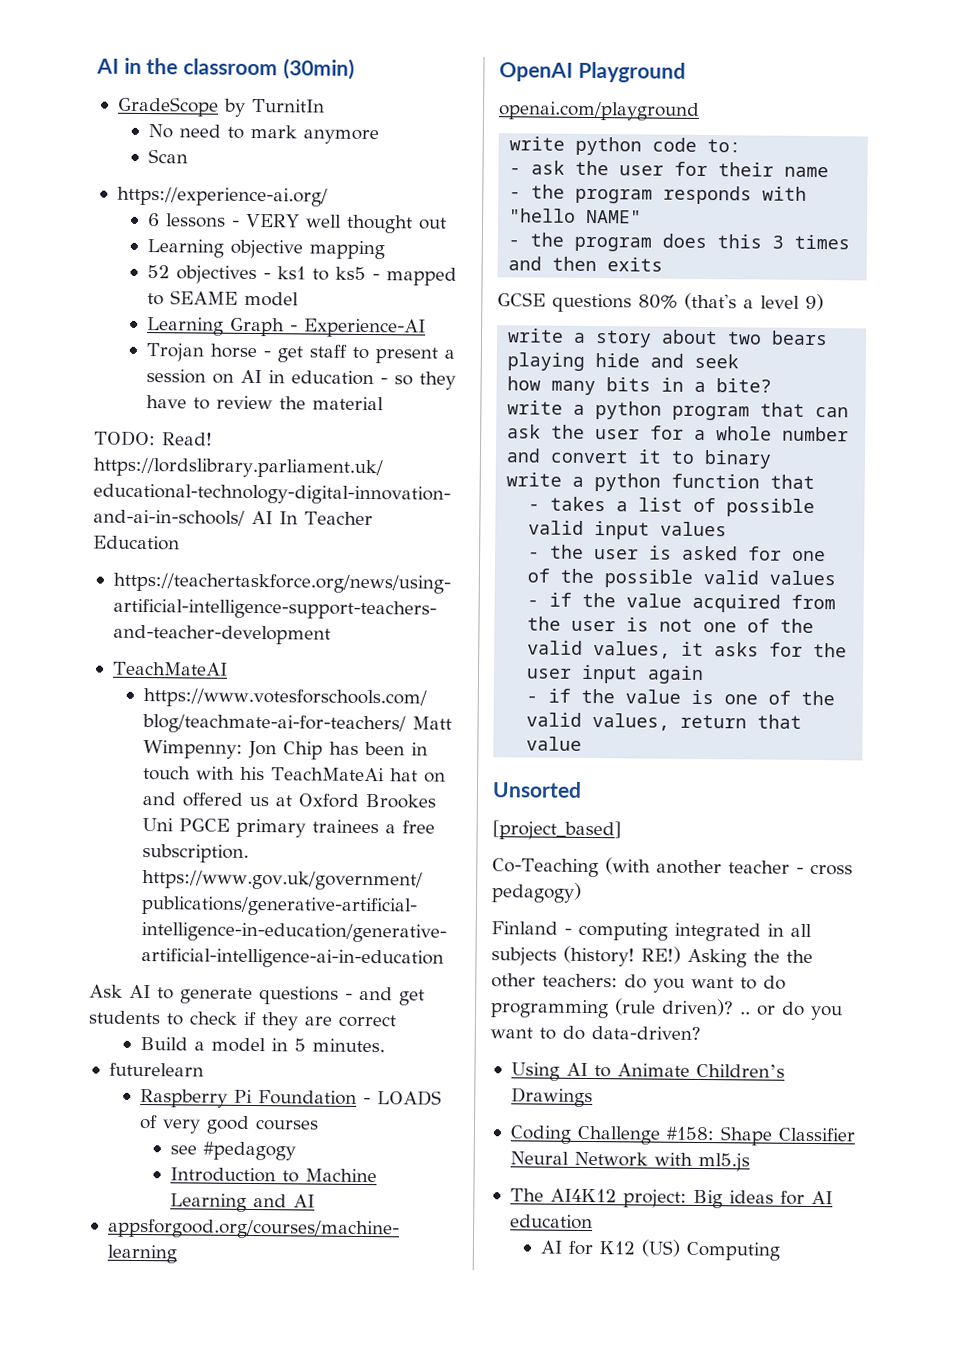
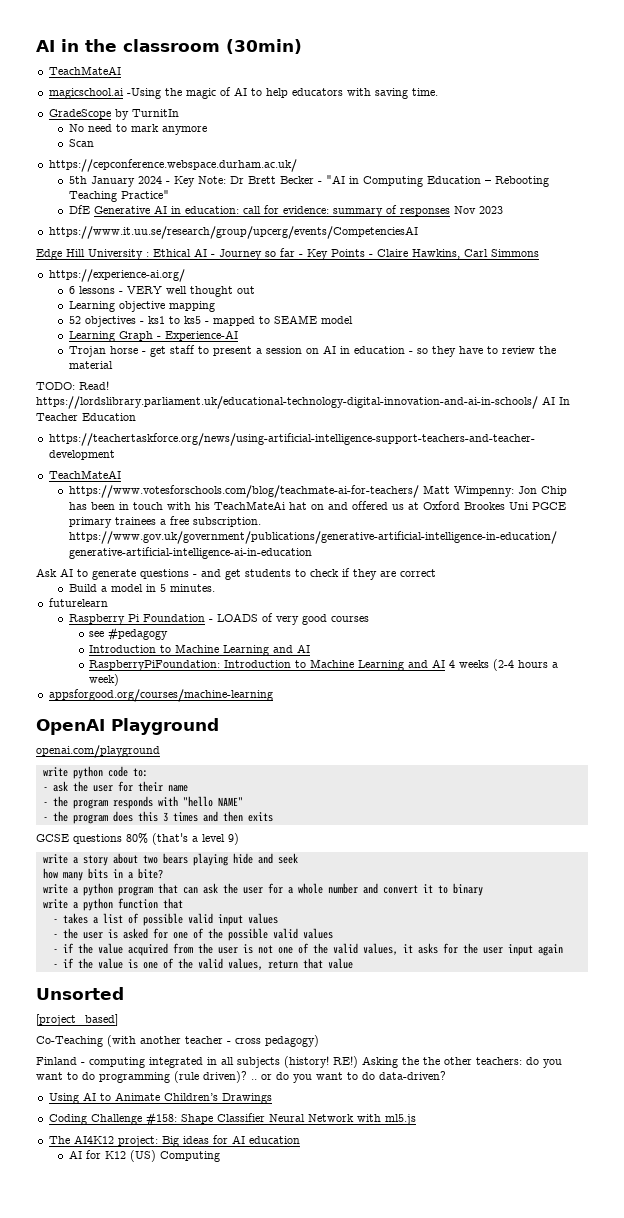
(355, 69) none -> [48,66,121,75] [48,87,438,99] // TeachMateAI // magicschool.ai -Using the magic of AI to help educators with saving time.
(188, 156) none -> [48,159,297,172] [68,175,549,187] [68,190,169,202] [68,205,503,217] [48,226,418,239] [36,248,539,260] // https://cepconference.webspace.durham.ac.uk/ // 5th January 2024 - Key Note: Dr Brett Becker - "AI in Computing Education – Rebooting Teaching Practice" // DfE Generative AI in education: call for evidence: summary of responses Nov 2023 // https://www.it.uu.se/research/group/upcerg/events/CompetenciesAI // Edge Hill University : Ethical AI - Journey so far - Key Points - Claire Hawkins, Carl Simmons
(315, 1201) none -> [88,659,558,671] [88,674,119,686] // RaspberryPiFoundation: Introduction to Machine Learning and AI 4 weeks (2-4 hours a week)

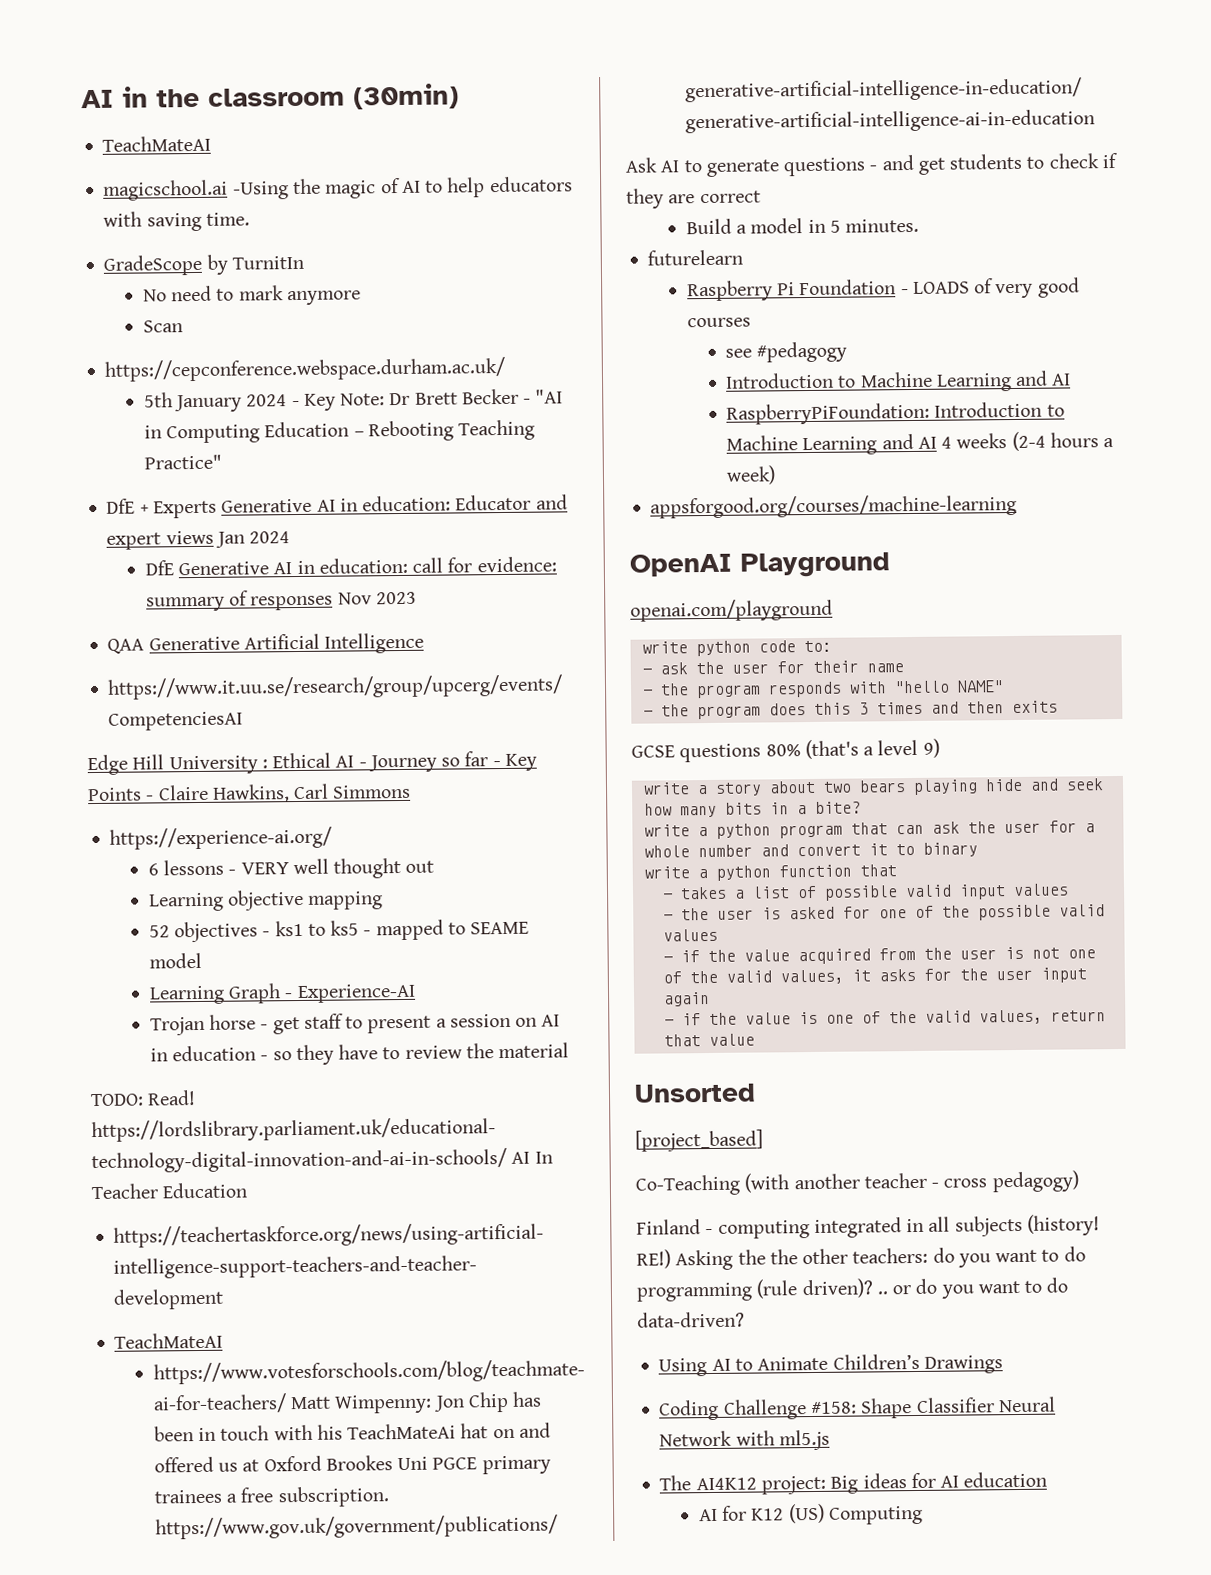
(169, 194) none -> [106,494,568,519] [106,530,291,550] // DfE + Experts Generative AI in education: Educator and expert views Jan 2024
(503, 210) none -> [107,632,425,654] // QAA Generative Artificial Intelligence

